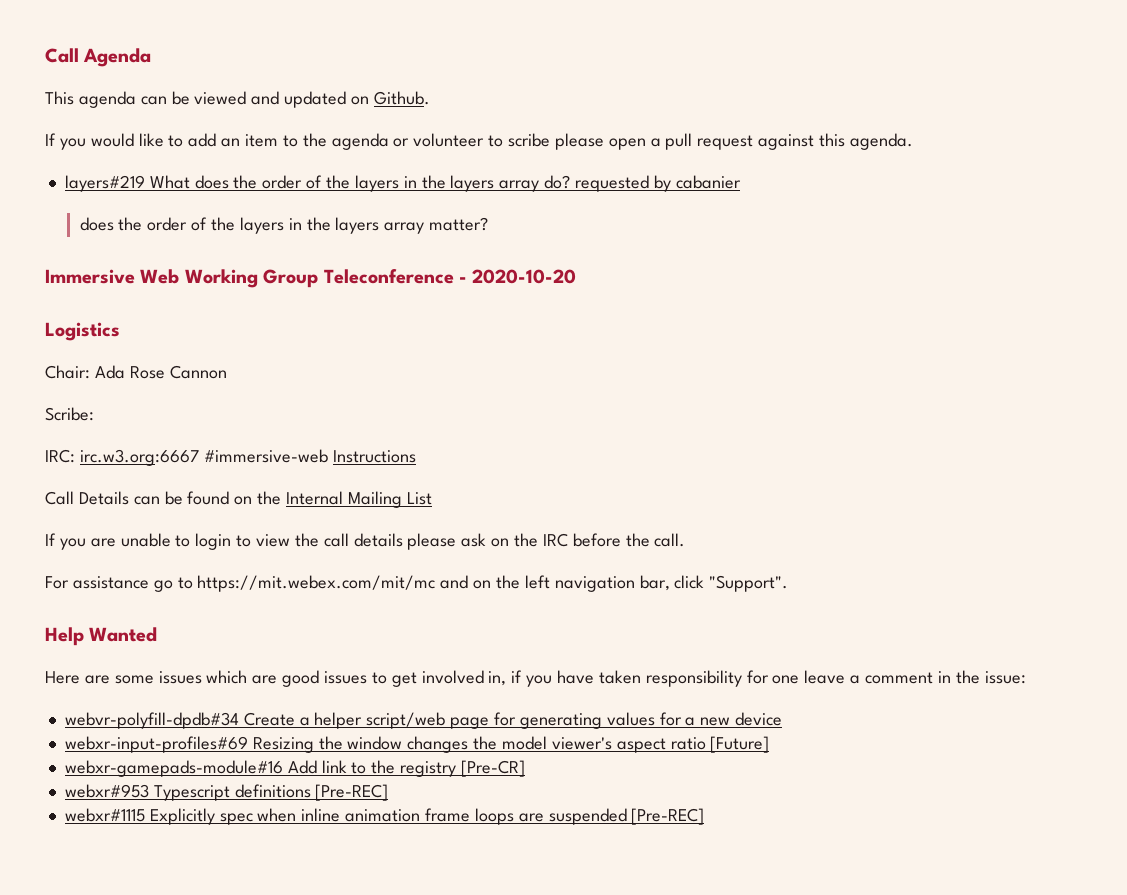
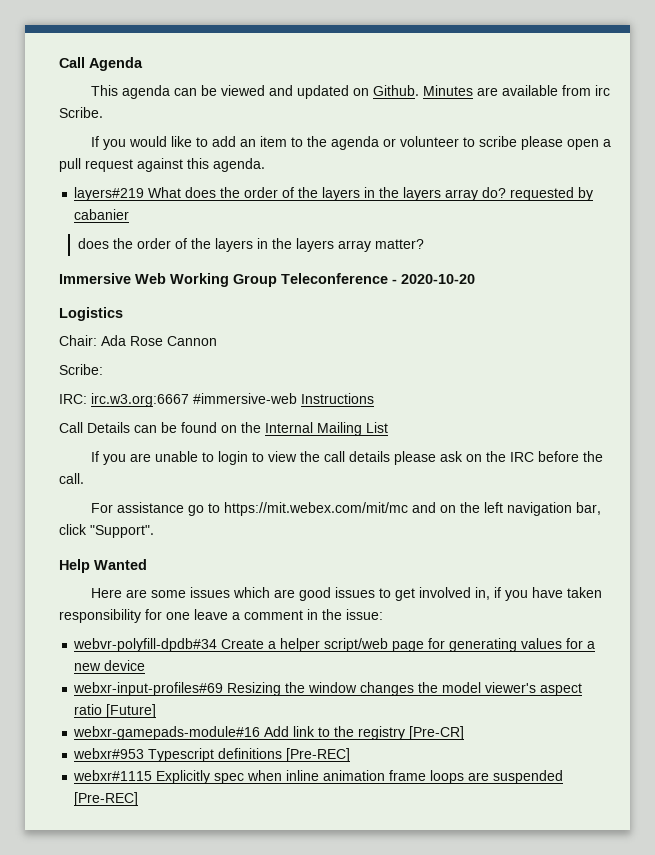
(430, 98) none -> [422,85,610,96] [59,107,103,118] Minutes are available from irc Scribe.

